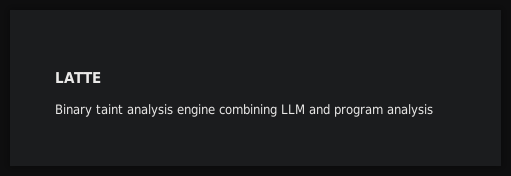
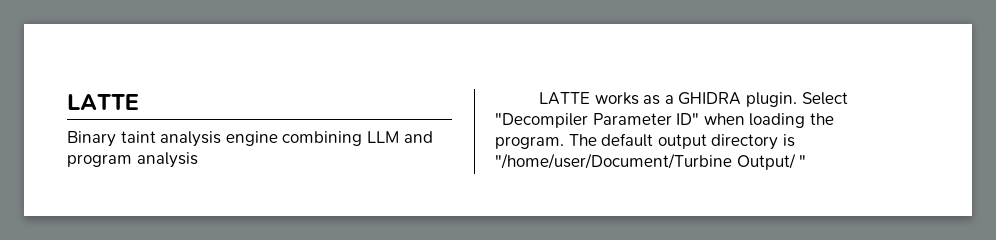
(433, 110) none -> [538,92,848,107] [495,113,834,128] [495,133,795,150] [495,153,807,170] // LATTE works as a GHIDRA plugin. Select "Decompiler Parameter ID" when loading the program. The default output directory is "/home/user/Document/Turbine Output/ "

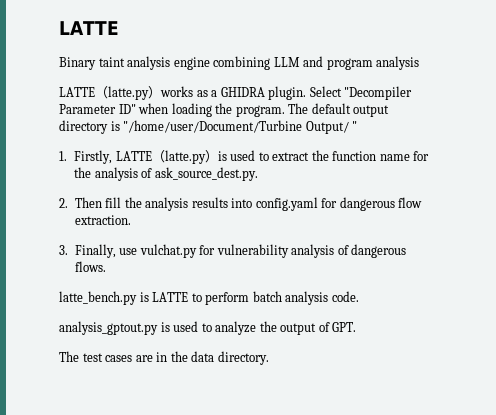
(590, 98) none -> [95,86,161,100] （latte.py）
(807, 161) none -> [59,150,430,164] [74,167,258,181] [59,197,423,211] [74,215,131,225] [59,244,407,258] [74,261,106,272] [59,291,359,305] [59,321,357,335] [59,351,269,365] // 1. Firstly, LATTE（latte.py）is used to extract the function name for the analysis of ask_source_dest.py. // 2. Then fill the analysis results into config.yaml for dangerous flow extraction. // 3. Finally, use vulchat.py for vulnerability analysis of dangerous flows. // latte_bench.py is LATTE to perform batch analysis code. // analysis_gptout.py is used to analyze the output of GPT. // The test cases are in the data directory.

